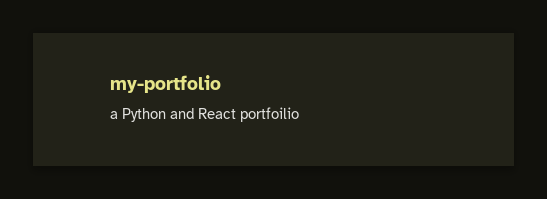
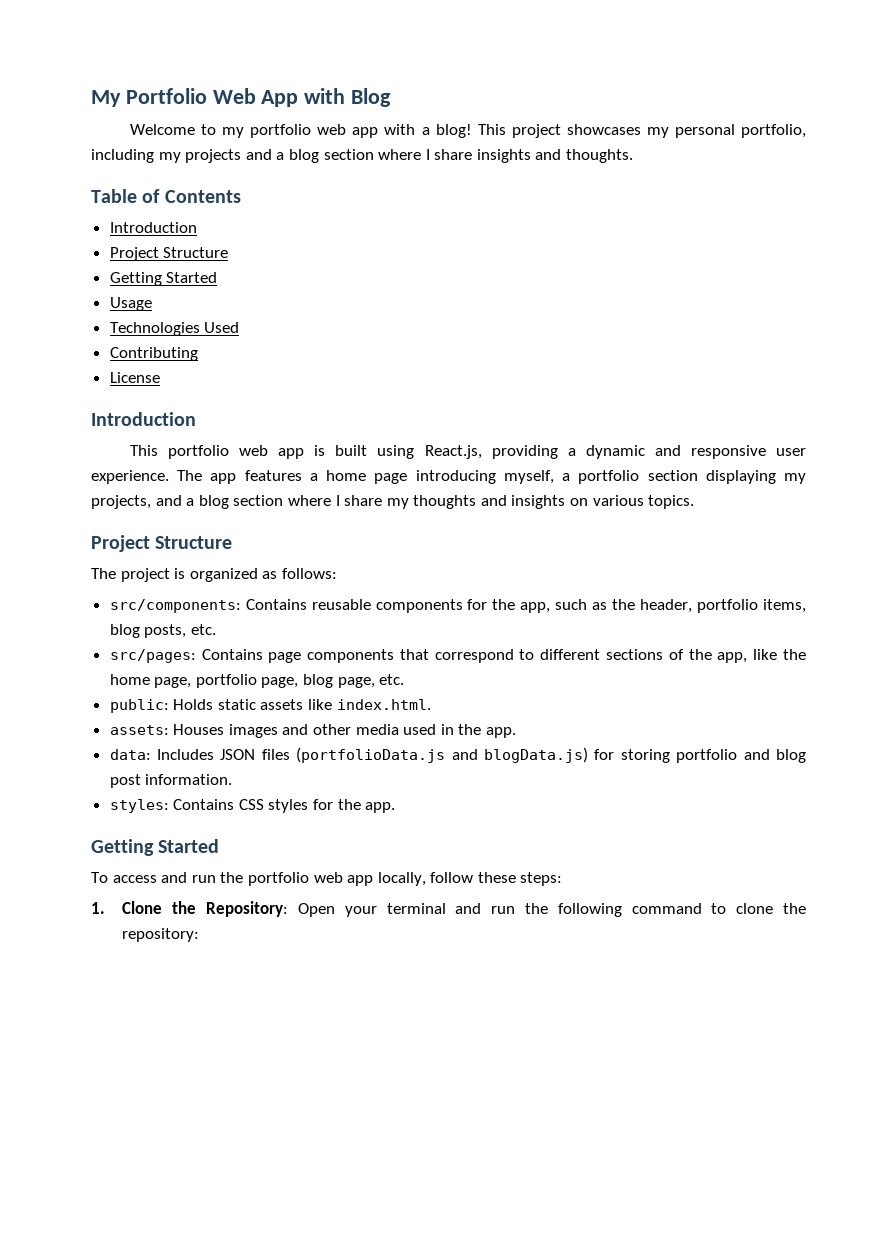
[110,75,221,93] [110,107,299,122] my-portfolio // a Python and React portfoilio -> [91,88,392,107] [130,124,806,138] [91,149,634,163] [91,189,241,203] [109,222,197,233] [109,247,229,261] [109,272,218,286] [109,297,152,311] [109,322,240,336] [109,347,198,361] [109,372,160,383] [91,412,196,426] [130,445,806,459] [91,470,806,484] [91,495,695,509] [91,535,233,552] [91,568,337,582] [109,599,806,613] [109,624,216,638] [109,649,806,663] [109,674,405,688] [109,699,431,713] [109,724,517,738] [109,747,806,763] [109,774,233,788] [109,799,396,813] [91,839,220,856] [91,872,563,886] [91,901,806,917] [122,928,200,942] My Portfolio Web App with Blog // Welcome to my portfolio web app with a blog! This project showcases my personal portfolio, including my projects and a blog section where I share insights and thoughts. // Table of Contents // Introduction // Project Structure // Getting Started // Usage // Technologies Used // Contributing // License // Introduction // This portfolio web app is built using React.js, providing a dynamic and responsive user experience. The app features a home page introducing myself, a portfolio section displaying my projects, and a blog section where I share my thoughts and insights on various topics. // Project Structure // The project is organized as follows: // src/components: Contains reusable components for the app, such as the header, portfolio items, blog posts, etc. // src/pages: Contains page components that correspond to different sections of the app, like the home page, portfolio page, blog page, etc. // public: Holds static assets like index.html. // assets: Houses images and other media used in the app. // data: Includes JSON files (portfolioData.js and blogData.js) for storing portfolio and blog post information. // styles: Contains CSS styles for the app. // Getting Started // To access and run the portfolio web app locally, follow these steps: // 1. Clone the Repository: Open your terminal and run the following command to clone the repository:

